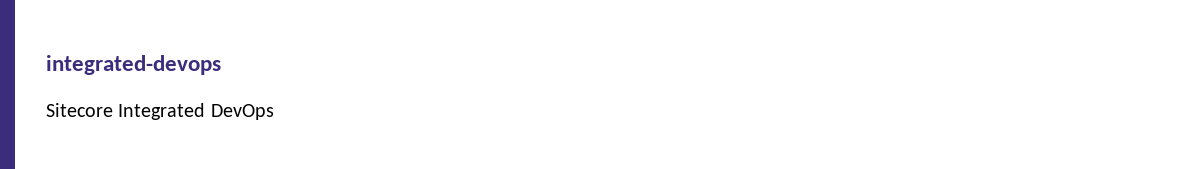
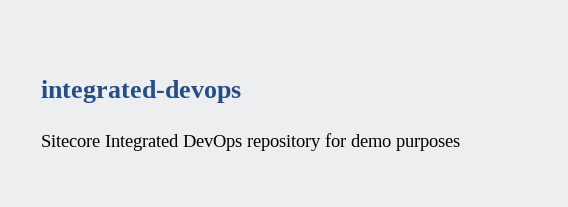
(274, 112) none -> [247,133,460,151] repository for demo purposes

